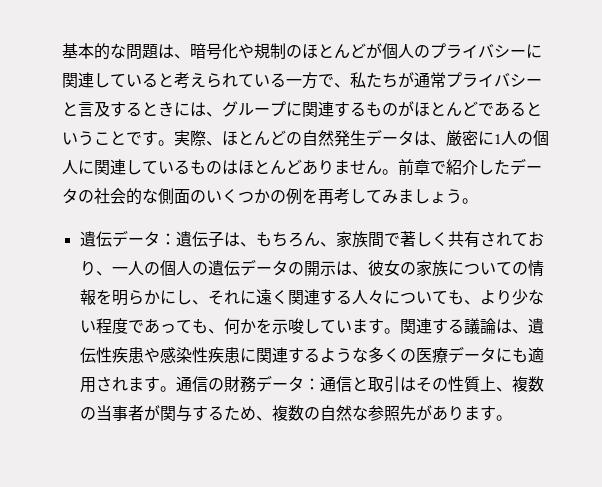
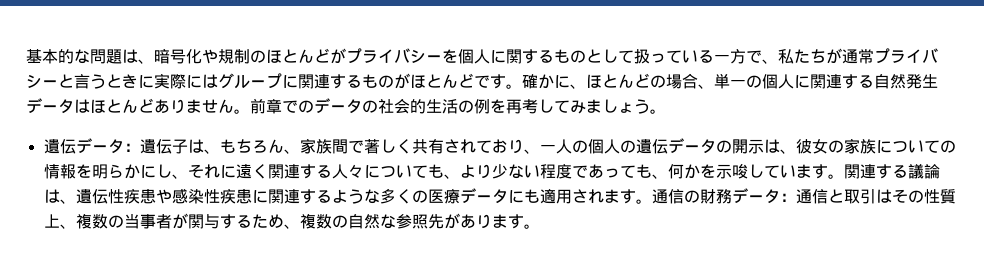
[382,43,542,59] [62,72,238,89] 個人のプライバシーに関連していると考えられ -> [346,48,666,64] プライバシーを個人に関するものとして扱っ
[94,101,222,117] 及するときには、 -> [90,73,218,89] うときに実際には
[494,101,542,117] [62,129,549,147] [62,159,222,175] あるということです。実際、ほとんどの自然発生データは、厳密に1人の個人に関連しているもの -> [490,73,938,89] [26,98,74,114] す。確かに、ほとんどの場合、単一の個人に関連する自然発生データ
[446,159,510,175] 紹介した -> [298,100,314,113] の
[142,188,270,204] な側面のいくつか -> [426,99,458,114] 生活

